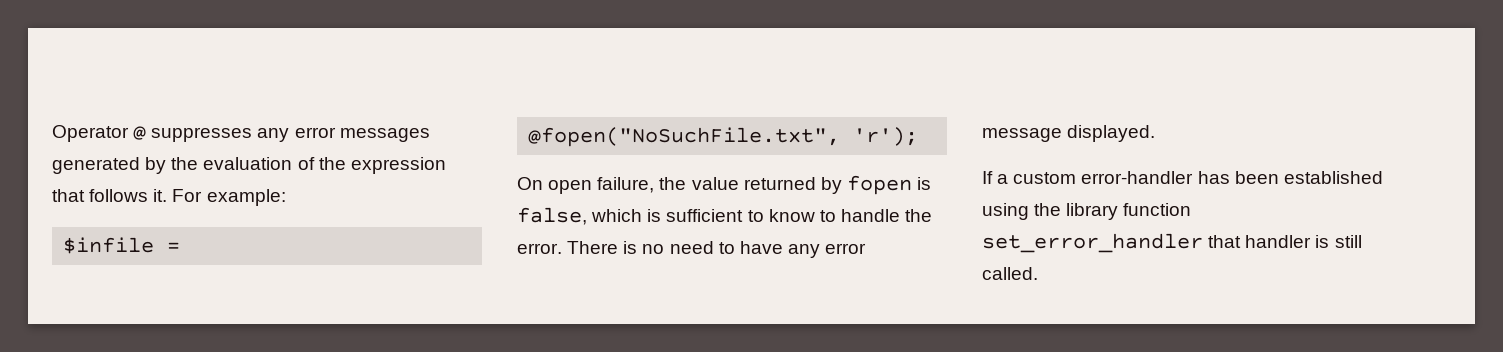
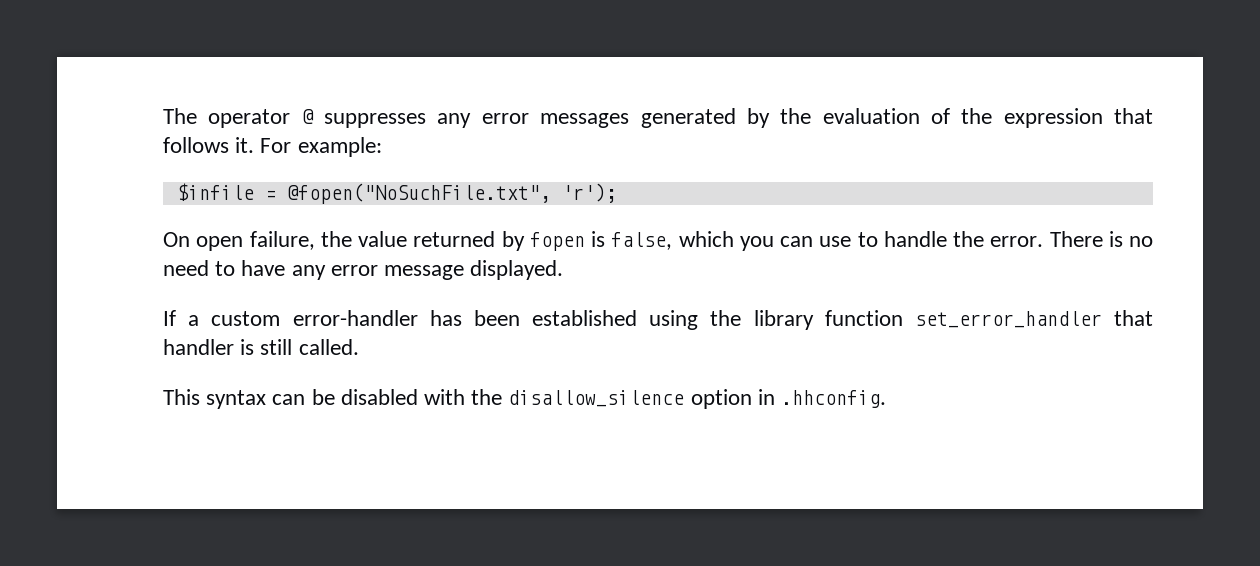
[52,125,129,142] Operator -> [163,108,291,128] The operator
[647,209,815,222] is sufficient to know -> [739,236,852,251] you can use
(1038, 273) none -> [163,389,887,409] // This syntax can be disabled with the disallow_silence option in .hhconfig.

